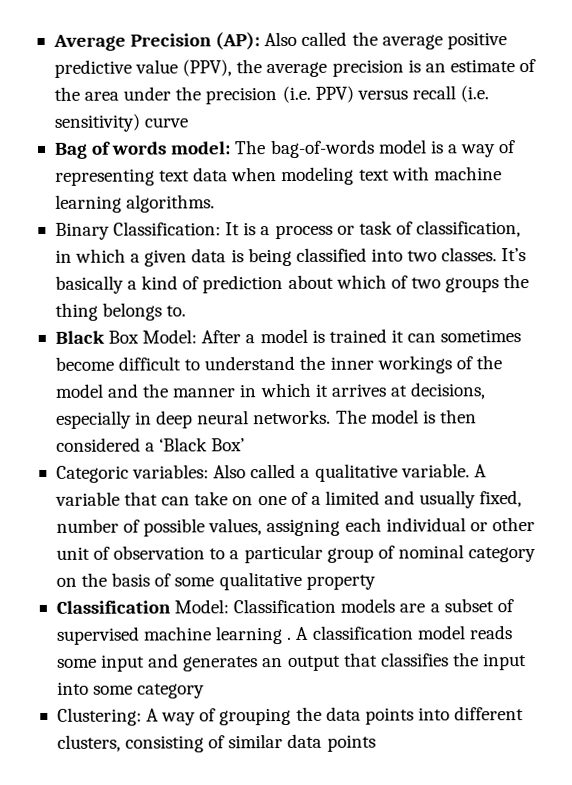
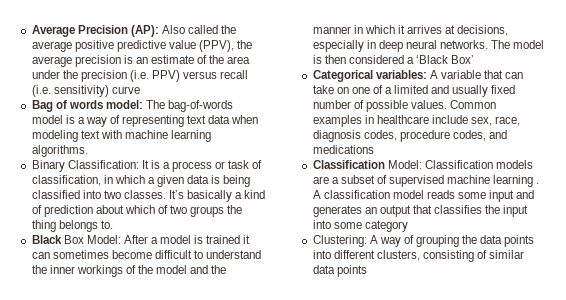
[55,463,470,483] Categoric variables: Also called a qualitative variable. -> [312,70,427,82] Categorical variables:
[479,490,523,508] fixed, -> [491,85,516,94] fixed
[208,517,535,537] [55,544,537,564] [55,571,376,591] values, assigning each individual or other unit of observation to a particular group of nominal category on the basis of some qualitative property -> [410,100,497,109] [312,115,521,127] [312,130,508,142] [312,145,374,154] values. Common examples in healthcare include sex, race, diagnosis codes, procedure codes, and medications

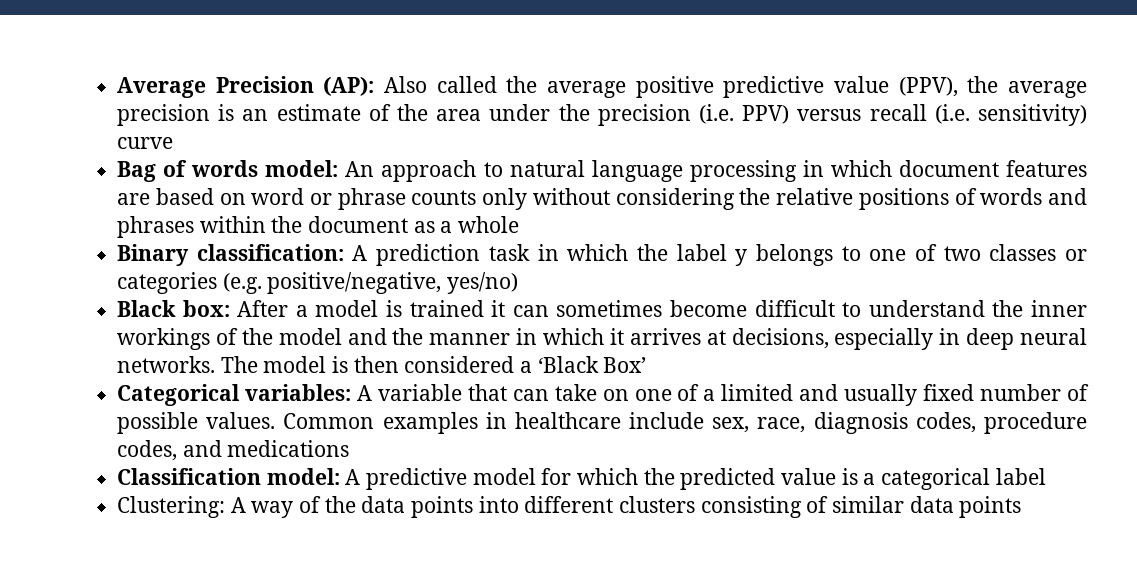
[146,100,234,112] [31,115,259,127] [31,130,212,142] [31,145,88,157] [31,160,263,172] [31,175,251,187] [31,190,266,202] [31,205,243,217] [31,220,113,232] The bag-of-words model is a way of representing text data when modeling text with machine learning algorithms. // Binary Classification: It is a process or task of classification, in which a given data is being classified into two classes. It’s basically a kind of prediction about which of two groups the thing belongs to. -> [345,160,1087,182] [117,188,1088,210] [117,216,520,238] [117,244,1087,266] [117,272,519,294] An approach to natural language processing in which document features are based on word or phrase counts only without considering the relative positions of words and phrases within the document as a whole // Binary classification: A prediction task in which the label y belongs to one of two classes or categories (e.g. positive/negative, yes/no)
[63,235,121,244] Box Model: -> [182,300,230,317] box:
[387,160,533,169] [312,175,540,187] [312,190,535,202] [312,205,529,217] [312,220,408,232] Model: Classification models are a subset of supervised machine learning . A classification model reads some input and generates an output that classifies the input into some category -> [266,468,1046,490] model: A predictive model for which the predicted value is a categorical label
[416,235,460,247] grouping -> (322, 504) none
[376,250,420,261] clusters, -> [619,496,696,513] clusters

